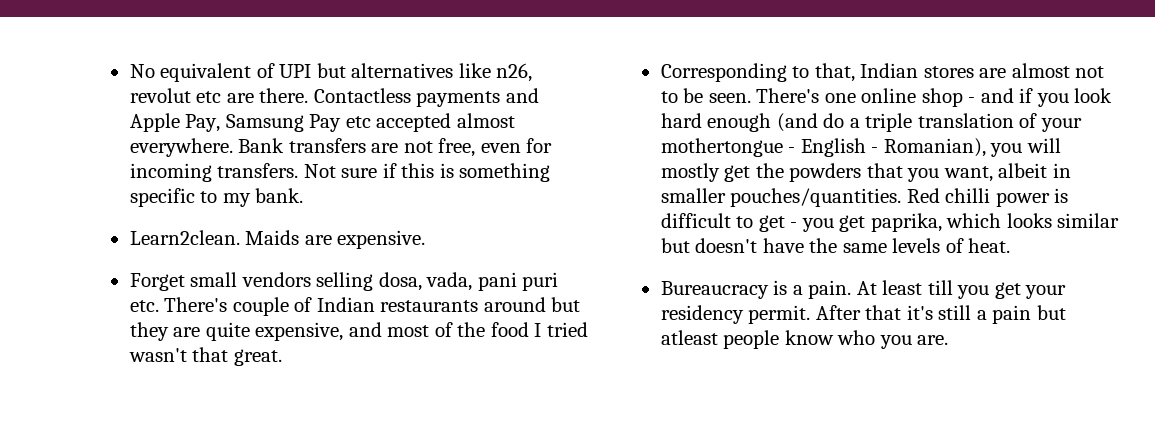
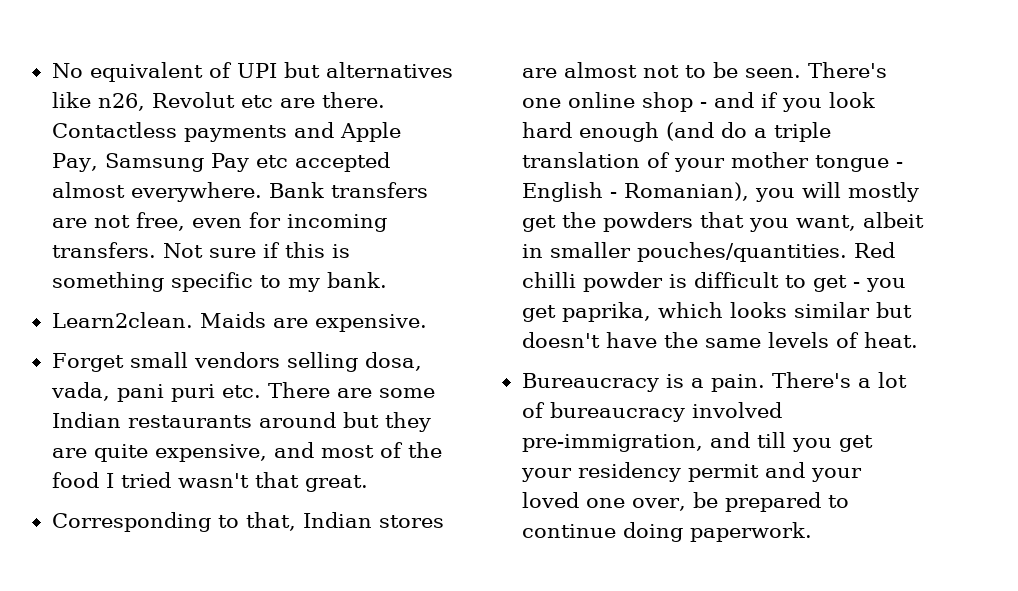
[129,88,191,103] revolut -> [151,92,235,108] Revolut
[164,297,313,316] There's couple of -> [267,382,435,398] There are some
[660,138,783,157] mothertongue -> [730,152,889,172] mother tongue
[995,192,1050,207] power -> [582,272,663,292] powder
[856,280,923,295] At least -> [771,372,907,388] [521,402,782,422] [521,432,750,452] There's a lot of bureaucracy involved pre-immigration, and
[748,305,1066,324] [660,330,949,349] permit. After that it's still a pain but atleast people know who you are. -> [687,462,862,482] [521,492,849,512] [521,522,812,542] permit and your loved one over, be prepared to continue doing paperwork.

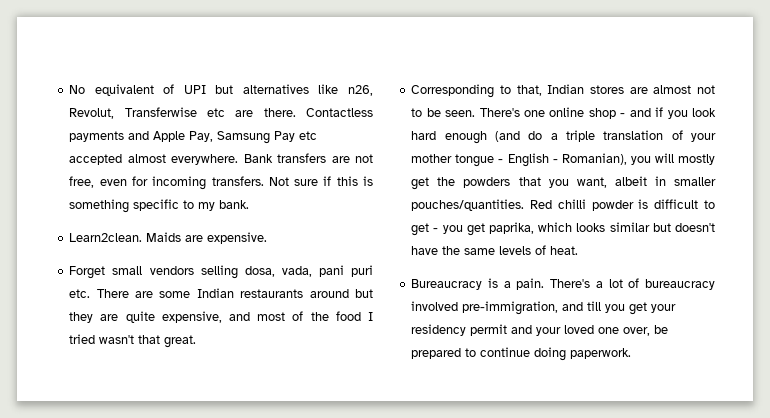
[151,92,235,108] Revolut -> [69,107,197,119] Revolut, Transferwise

